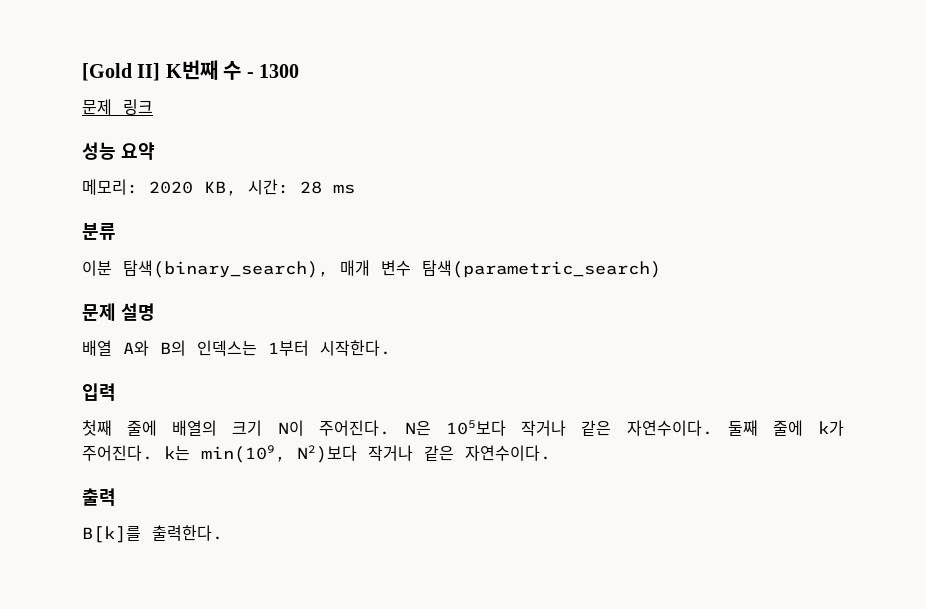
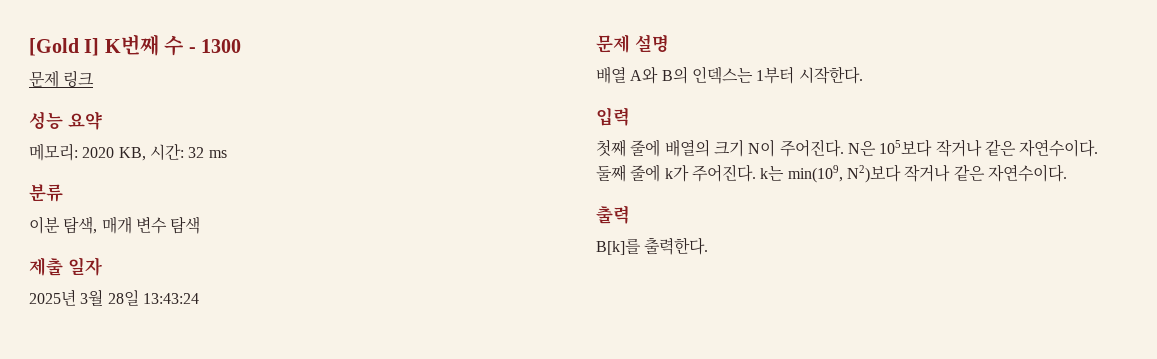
[137,63,161,81] II] -> [84,38,100,56] I]
[300,181,322,194] 28 -> [188,147,205,158] 32
[123,260,329,278] 탐색(binary_search), -> [63,216,98,234] 탐색,
[422,260,661,278] 탐색(parametric_search) -> [170,216,201,234] [29,257,102,276] [29,289,199,306] 탐색 // 제출 일자 // 2025년 3월 28일 13:43:24

